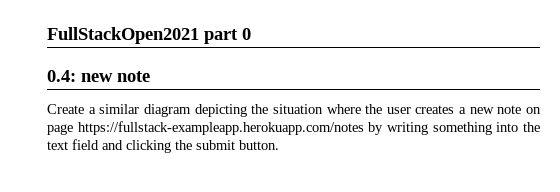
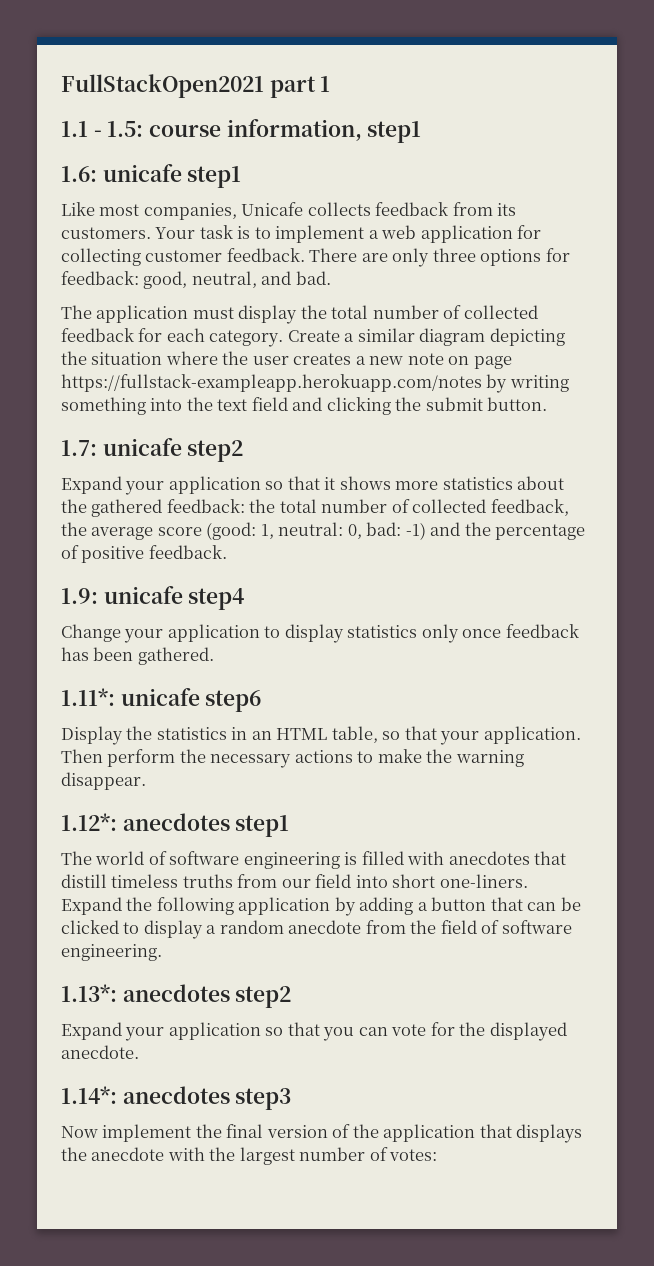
[242,28,251,40] [47,70,150,82] 0 // 0.4: new note // -> [320,76,331,92] [61,119,422,143] [61,164,242,188] [61,202,517,220] [61,225,542,243] [61,248,570,267] [61,271,331,289] [61,305,538,324] [61,328,284,347] 1 // 1.1 - 1.5: course information, step1 // 1.6: unicafe step1 // Like most companies, Unicafe collects feedback from its customers. Your task is to implement a web application for collecting customer feedback. There are only three options for feedback: good, neutral, and bad. // The application must display the total number of collected feedback for each category.
(279, 145) none -> [61,438,244,462] [61,476,565,495] [61,499,569,517] [61,522,586,540] [61,545,227,563] [61,586,245,610] [61,624,579,643] [61,647,214,665] [61,688,262,712] [61,726,581,745] [61,749,524,768] [61,772,146,790] [61,813,290,837] [61,851,567,869] [61,874,528,888] [61,897,581,916] [61,920,572,939] [61,944,162,961] [61,984,292,1008] [61,1022,567,1041] [61,1045,139,1059] [61,1086,292,1110] [61,1124,583,1143] [61,1147,438,1165] // 1.7: unicafe step2 // Expand your application so that it shows more statistics about the gathered feedback: the total number of collected feedback, the average score (good: 1, neutral: 0, bad: -1) and the percentage of positive feedback. // 1.9: unicafe step4 // Change your application to display statistics only once feedback has been gathered. // 1.11*: unicafe step6 // Display the statistics in an HTML table, so that your application. Then perform the necessary actions to make the warning disappear. // 1.12*: anecdotes step1 // The world of software engineering is filled with anecdotes that distill timeless truths from our field into short one-liners. Expand the following application by adding a button that can be clicked to display a random anecdote from the field of software engineering. // 1.13*: anecdotes step2 // Expand your application so that you can vote for the displayed anecdote. // 1.14*: anecdotes step3 // Now implement the final version of the application that displays the anecdote with the largest number of votes:

